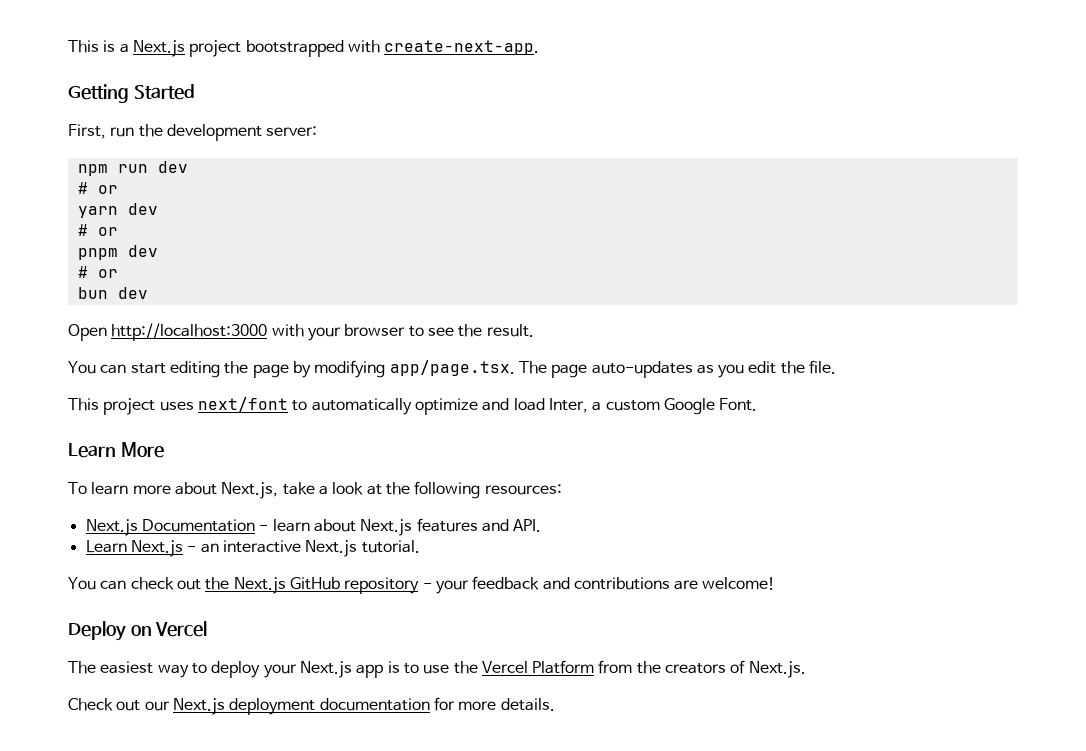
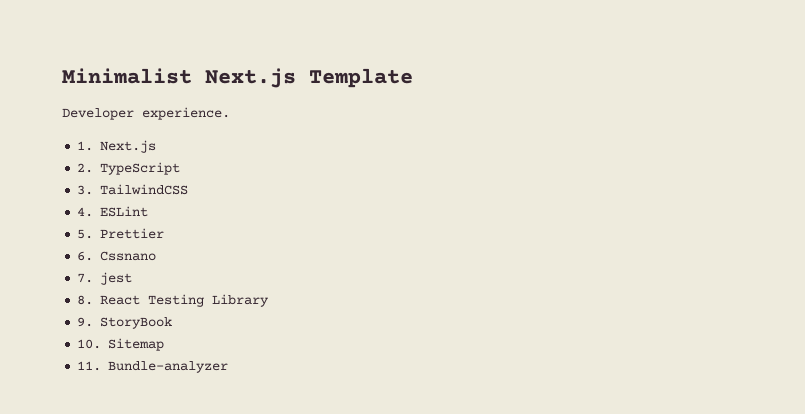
[68,40,540,57] [68,84,195,103] [68,124,318,141] [77,161,188,176] [77,182,118,194] [77,203,158,218] [77,224,118,236] [77,245,158,260] [77,266,118,278] [77,287,148,299] [68,323,534,341] [68,360,837,378] [68,397,758,415] [68,442,164,458] [68,481,562,499] [85,518,542,536] [85,540,420,557] [68,576,776,594] [68,621,208,641] [68,660,806,678] [68,697,555,715] This is a Next.js project bootstrapped with create-next-app. // Getting Started // First, run the development server: // npm run dev // # or // yarn dev // # or // pnpm dev // # or // bun dev // Open http://localhost:3000 with your browser to see the result. // You can start editing the page by modifying app/page.tsx. The page auto-updates as you edit the file. // This project uses next/font to automatically optimize and load Inter, a custom Google Font. // Learn More // To learn more about Next.js, take a look at the following resources: // Next.js Documentation - learn about Next.js features and API. // Learn Next.js - an interactive Next.js tutorial. // You can check out the Next.js GitHub repository - your feedback and contributions are welcome! // Deploy on Vercel // The easiest way to deploy your Next.js app is to use the Vercel Platform from the creators of Next.js. // Check out our Next.js deployment documentation for more details. -> [62,68,413,88] [62,107,230,120] [77,140,157,153] [77,162,181,175] [77,184,189,195] [77,206,149,217] [77,228,165,239] [77,251,157,261] [77,272,133,285] [77,294,270,307] [77,317,173,329] [77,338,165,351] [77,361,229,373] Minimalist Next.js Template // Developer experience. // 1. Next.js // 2. TypeScript // 3. TailwindCSS // 4. ESLint // 5. Prettier // 6. Cssnano // 7. jest // 8. React Testing Library // 9. StoryBook // 10. Sitemap // 11. Bundle-analyzer

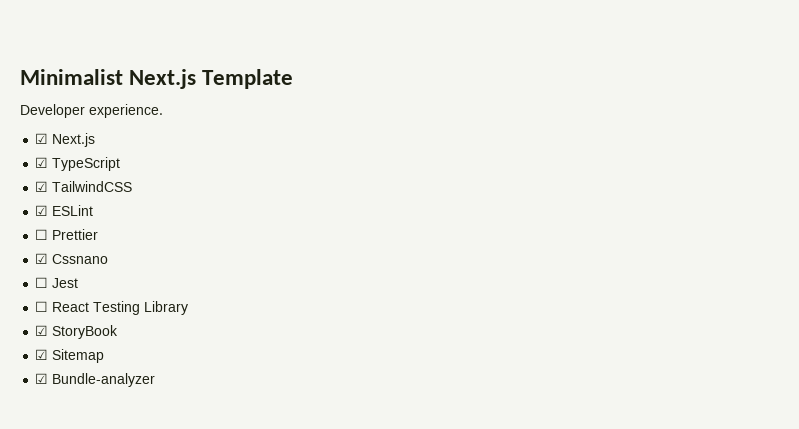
[77,141,94,151] 1. -> [35,133,49,144] ☑
[77,163,94,173] 2. -> [35,157,49,168] ☑
[77,185,94,195] 3. -> [35,181,49,192] ☑
[77,207,94,217] 4. -> [35,205,49,216] ☑
[77,229,94,239] 5. -> [35,229,49,240] ☐
[77,251,94,261] 6. -> [35,253,49,264] ☑
[77,272,133,285] [77,295,94,305] 7. jest // 8. -> [35,277,79,288] [35,301,49,312] ☐ Jest // ☐
[77,317,94,327] 9. -> [35,325,49,336] ☑
[77,339,102,349] 10. -> [35,349,49,360] ☑
[77,361,102,371] 11. -> [35,373,49,384] ☑

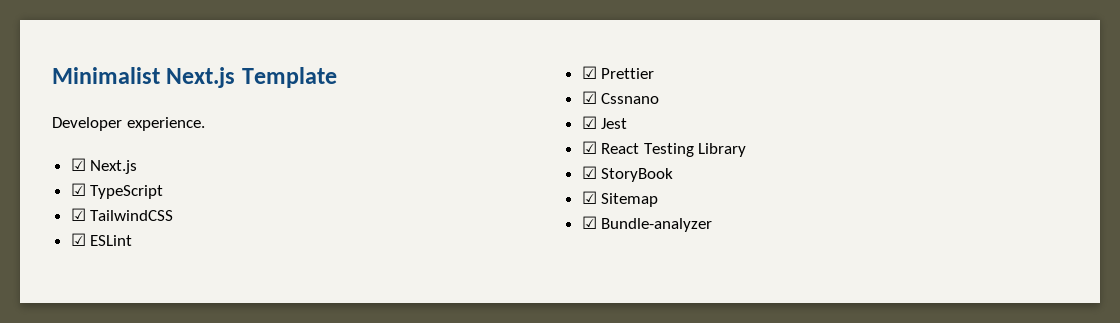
[35,229,49,240] ☐ -> [581,66,597,79] ☑
[35,277,49,288] ☐ -> [581,116,597,129] ☑
[35,301,49,312] ☐ -> [581,141,597,154] ☑

